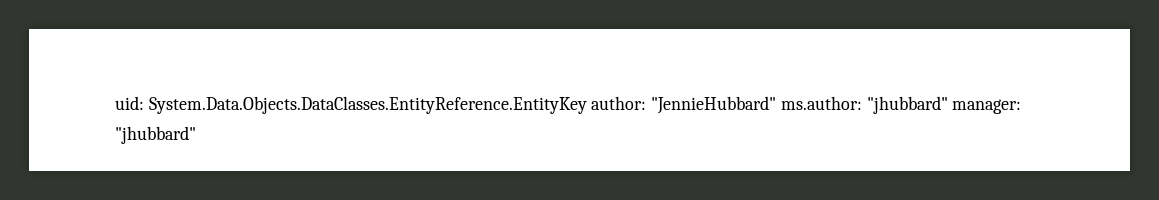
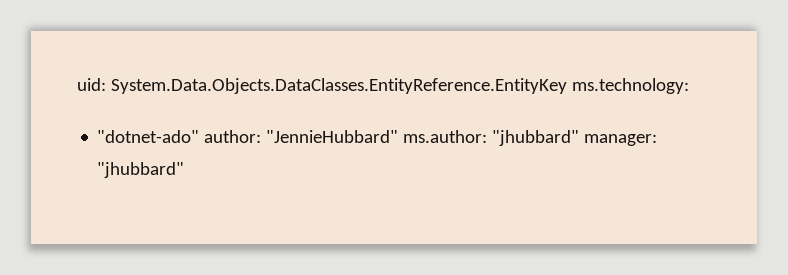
(587, 105) none -> [571,78,689,94] [97,130,200,143] ms.technology: // "dotnet-ado"

